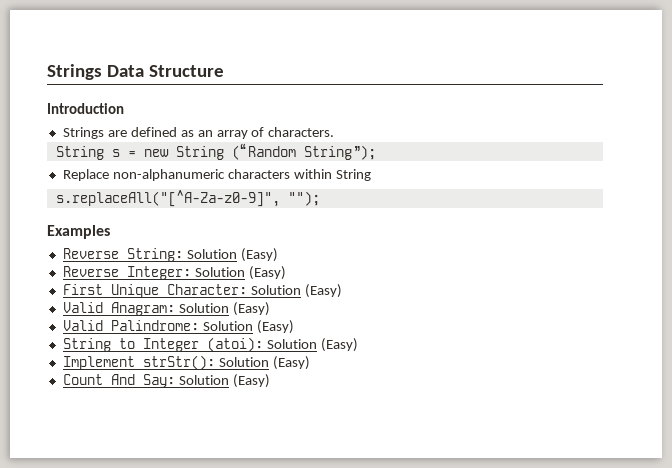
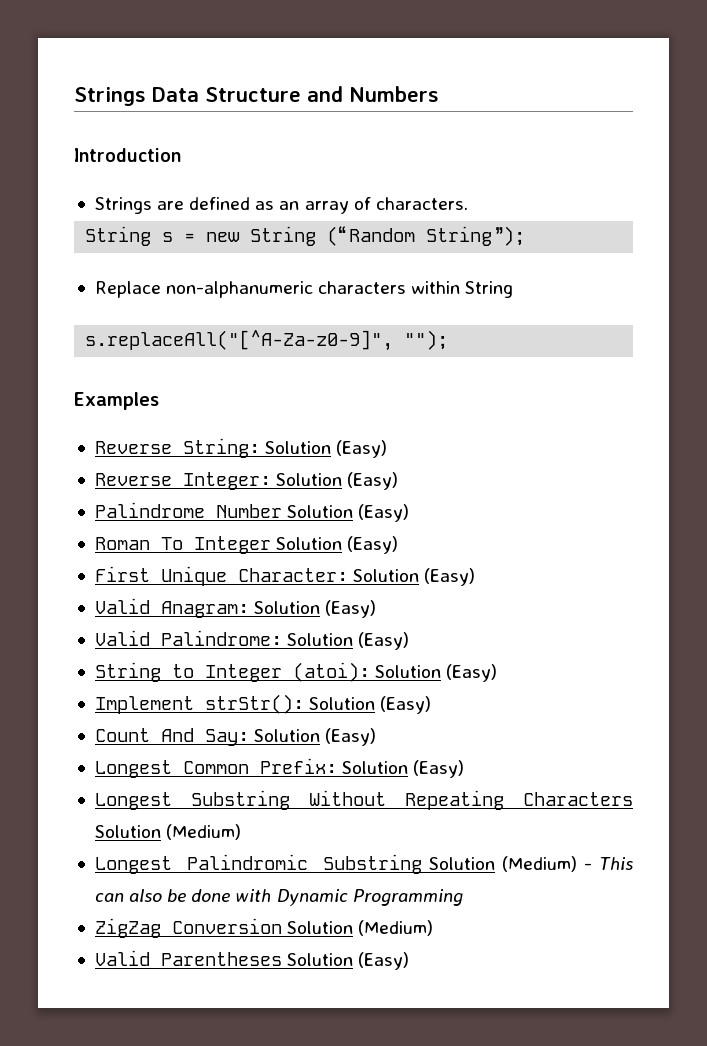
(224, 71) none -> [307,86,439,102] and Numbers
(286, 273) none -> [94,502,410,522] [94,536,399,554] // Palindrome Number Solution (Easy) // Roman To Integer Solution (Easy)
(270, 381) none -> [94,758,465,778] [94,790,633,810] [94,824,242,840] [94,854,633,874] [94,889,463,906] [94,918,434,938] [94,950,410,970] // Longest Common Prefix: Solution (Easy) // Longest Substring Without Repeating Characters Solution (Medium) // Longest Palindromic Substring Solution (Medium) - This can also be done with Dynamic Programming // ZigZag Conversion Solution (Medium) // Valid Parentheses Solution (Easy)

